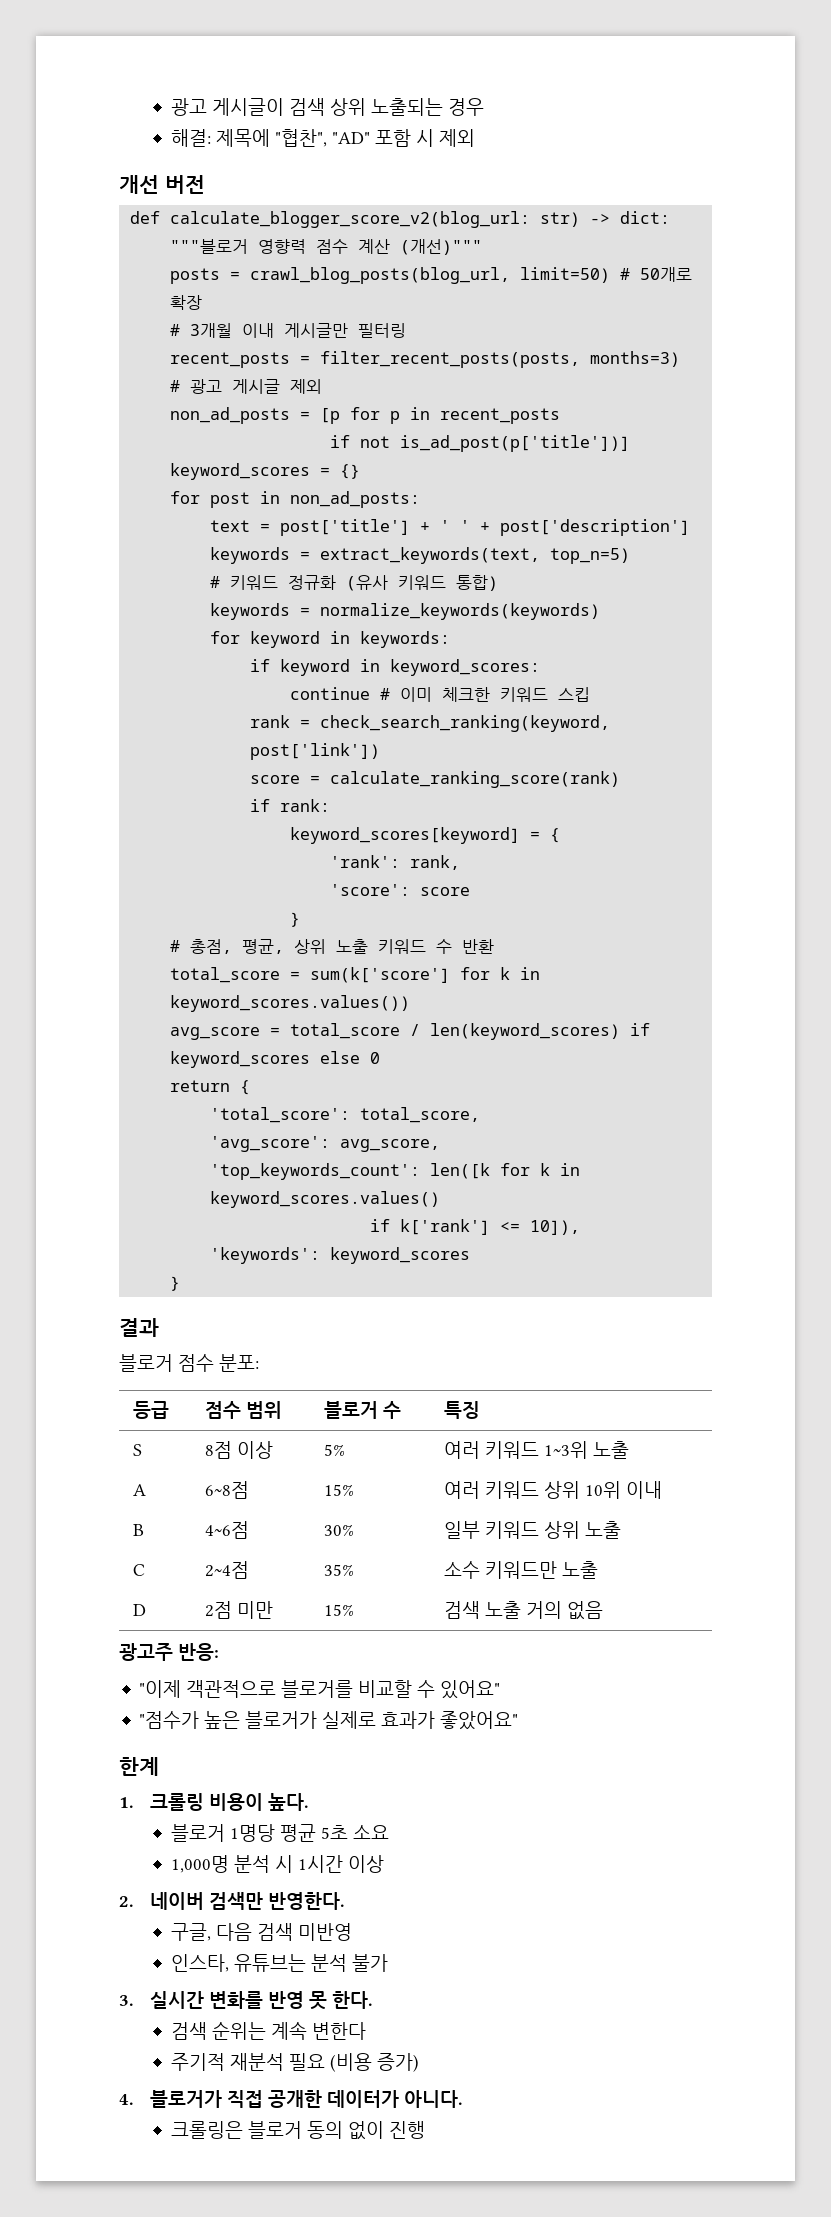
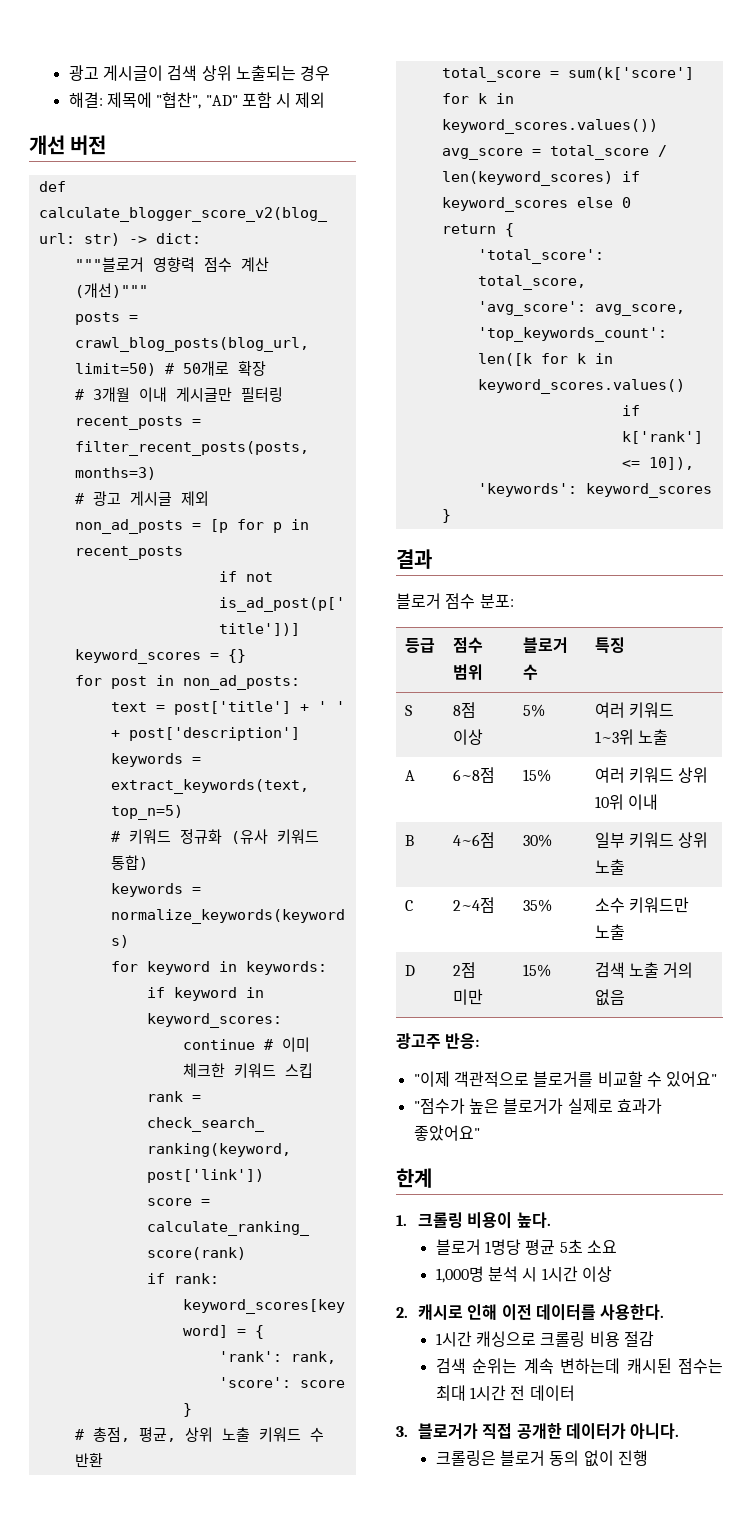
[150,1892,346,1910] [170,1923,352,1941] [170,1954,388,1972] [119,1991,374,2010] [170,2021,366,2040] [170,2053,419,2072] [119,2094,134,2105] 네이버 검색만 반영한다. // 구글, 다음 검색 미반영 // 인스타, 유튜브는 분석 불가 // 3. 실시간 변화를 반영 못 한다. // 검색 순위는 계속 변한다 // 주기적 재분석 필요 (비용 증가) // 4. -> [417,1304,665,1321] [435,1331,654,1347] [435,1358,723,1374] [435,1385,575,1401] [396,1426,408,1437] 캐시로 인해 이전 데이터를 사용한다. // 1시간 캐싱으로 크롤링 비용 절감 // 검색 순위는 계속 변하는데 캐시된 점수는 최대 1시간 전 데이터 // 3.

